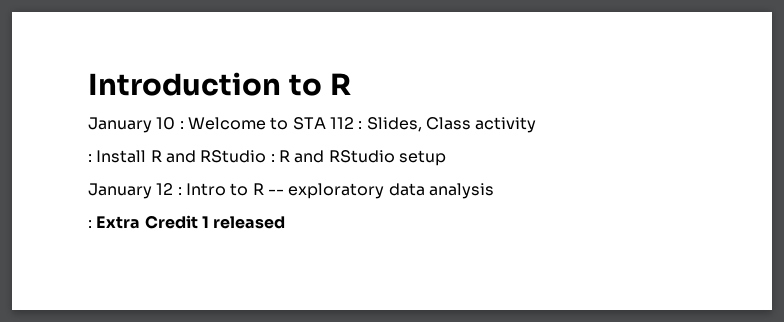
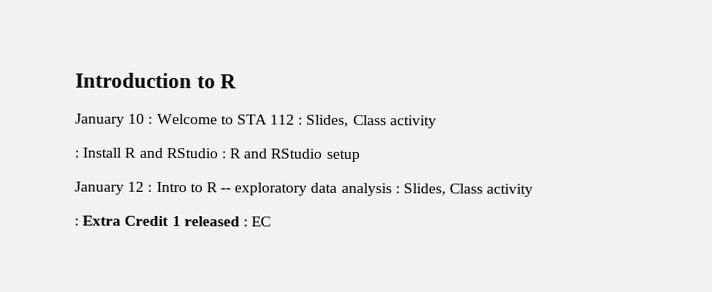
(494, 191) none -> [394,183,534,197] : Slides, Class activity
(286, 222) none -> [242,216,272,227] : EC

